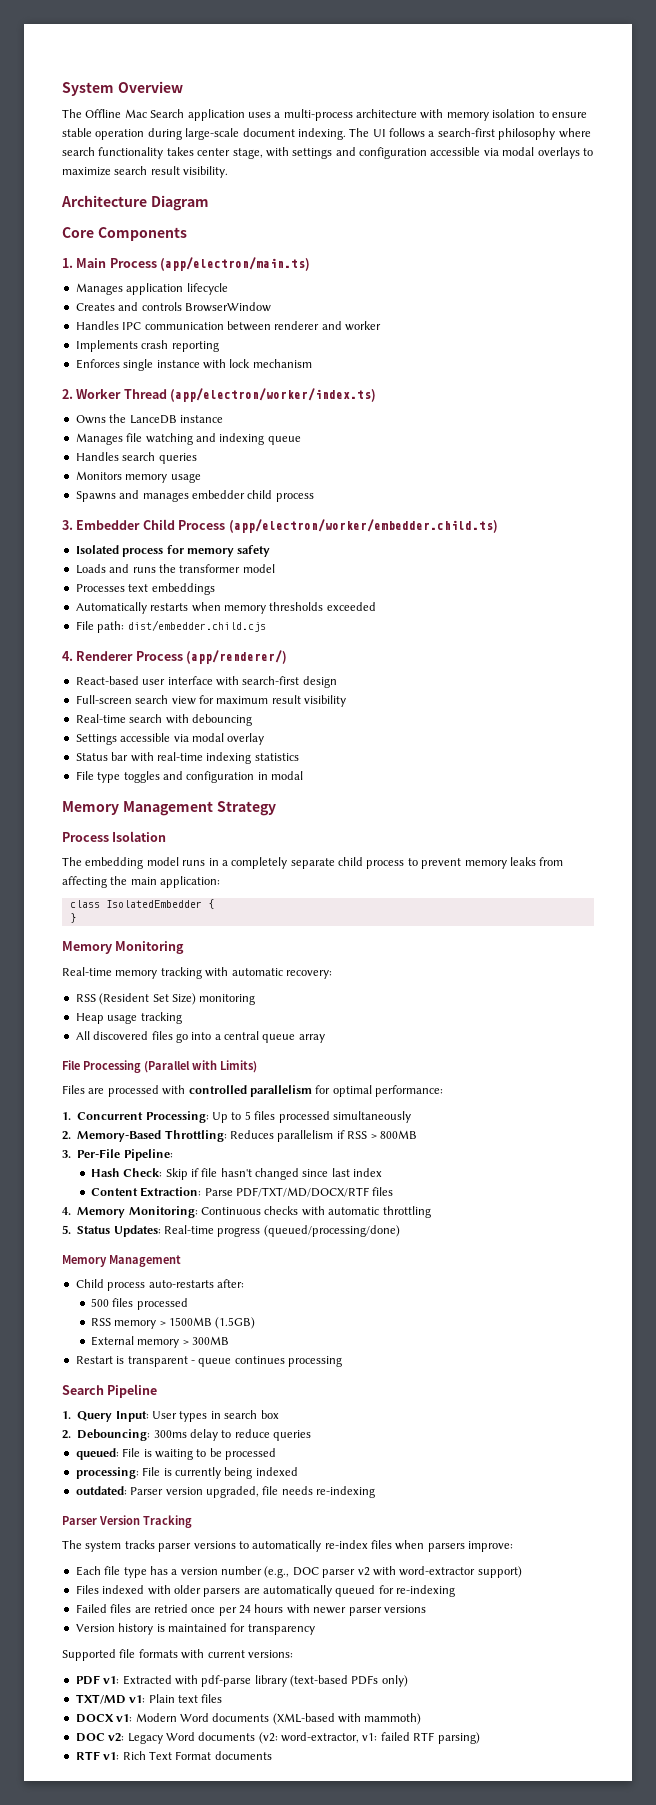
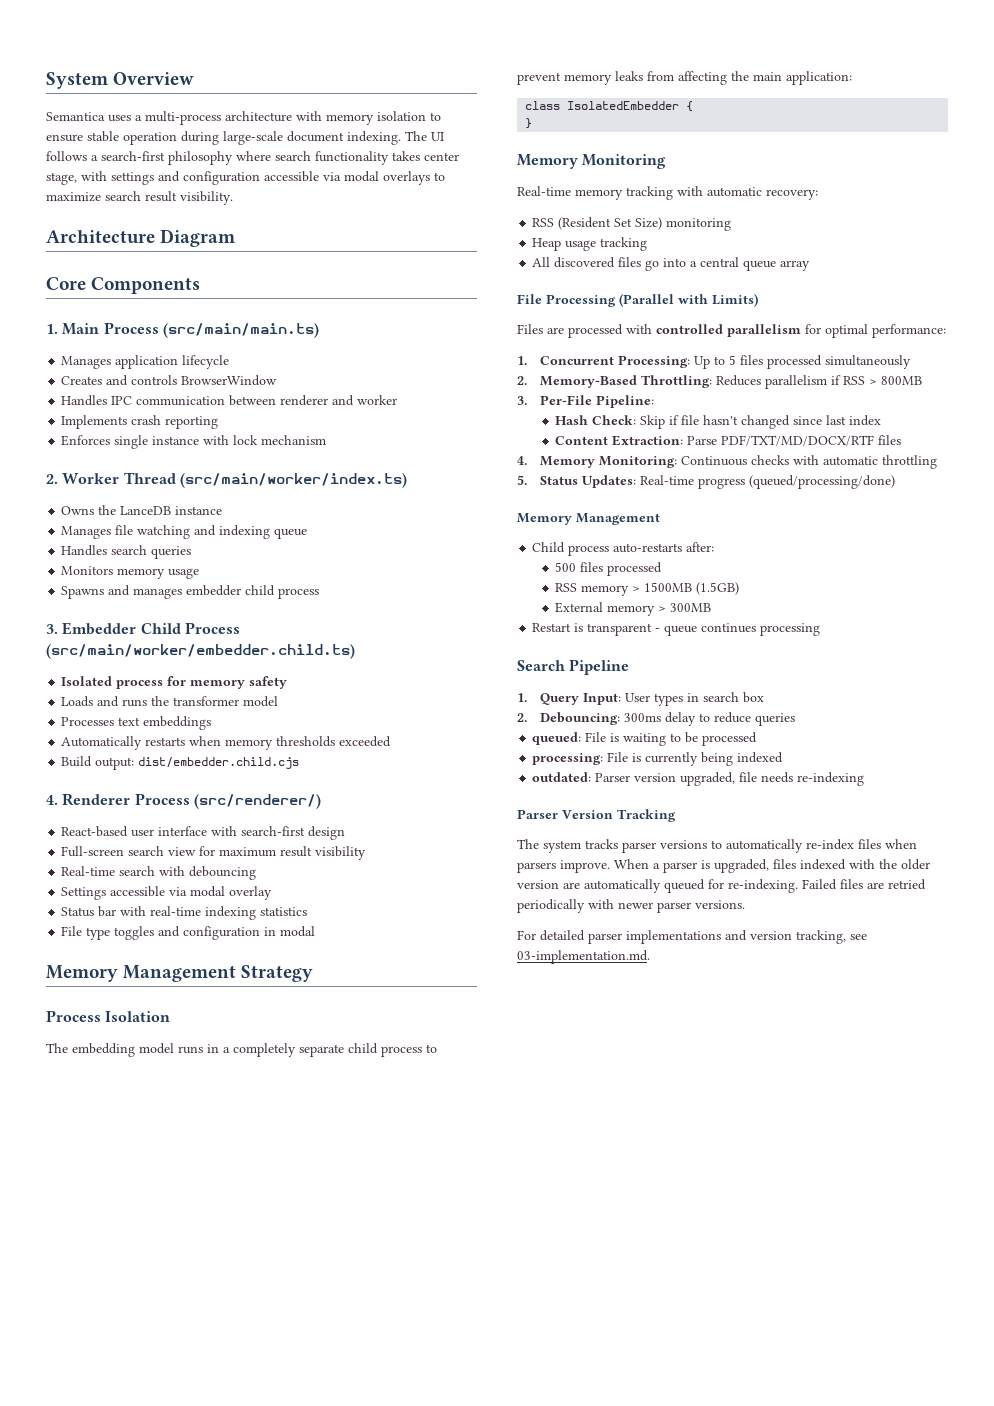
[62,109,245,121] The Offline Mac Search application -> [46,112,105,121] Semantica
[160,257,311,271] (app/electron/main.ts) -> [162,323,319,338] (src/main/main.ts)
[170,388,377,402] (app/electron/worker/index.ts) -> [179,473,407,488] (src/main/worker/index.ts)
[228,519,498,533] (app/electron/worker/embedder.child.ts) -> [46,644,355,659] (src/main/worker/embedder.child.ts)
[75,621,125,633] File path: -> [61,756,135,770] Build output:
[186,650,288,664] (app/renderer/) -> [193,794,321,809] (src/renderer/)
[468,1541,514,1552] [75,1566,522,1578] [75,1585,241,1597] improve: // Each file type has a version number (e.g., DOC parser v2 with word-extractor support) // Files indexed with older parsers -> [560,859,930,873] [517,880,559,889] improve. When a parser is upgraded, files indexed with the older version
[396,1585,456,1597] re-indexing // -> [728,879,798,893] re-indexing.
[191,1604,426,1616] [75,1623,315,1635] [62,1649,293,1661] [75,1675,408,1687] [75,1694,223,1704] [75,1713,422,1725] [75,1732,480,1744] [75,1751,272,1760] once per 24 hours with newer parser versions // Version history is maintained for transparency // Supported file formats with current versions: // PDF v1: Extracted with pdf-parse library (text-based PDFs only) // TXT/MD v1: Plain text files // DOCX v1: Modern Word documents (XML-based with mammoth) // DOC v2: Legacy Word documents (v2: word-extractor, v1: failed RTF parsing) // RTF v1: Rich Text Format documents -> [517,899,745,913] [517,930,867,944] [517,950,650,964] periodically with newer parser versions. // For detailed parser implementations and version tracking, see 03-implementation.md.

